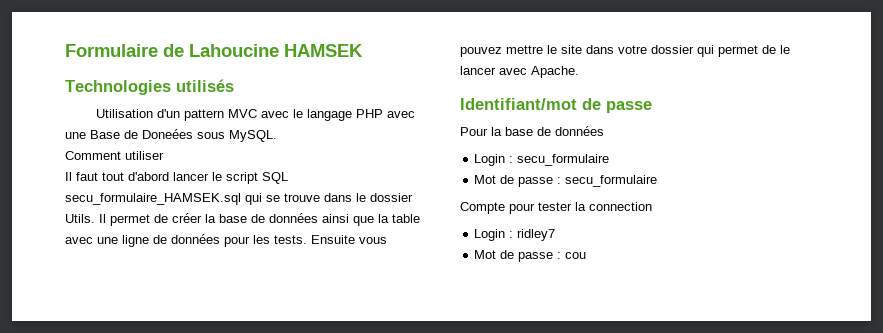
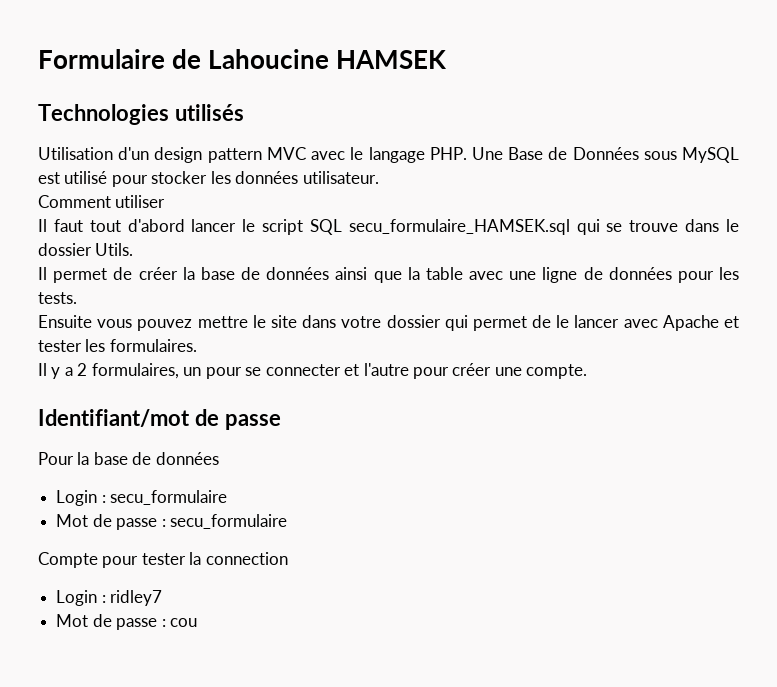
(180, 113) none -> [154,147,203,163] design
[355,109,415,118] [65,129,277,142] PHP avec une Base de Doneées sous MySQL. -> [429,147,739,163] [38,171,379,187] PHP. Une Base de Données sous MySQL est utilisé pour stocker les données utilisateur.
(95, 218) none -> (134, 249) //
(307, 239) none -> (77, 298) //
[531,66,579,78] Apache. -> [662,315,739,331] [38,339,197,352] [38,363,588,379] Apache et tester les formulaires. // Il y a 2 formulaires, un pour se connecter et l'autre pour créer une compte.

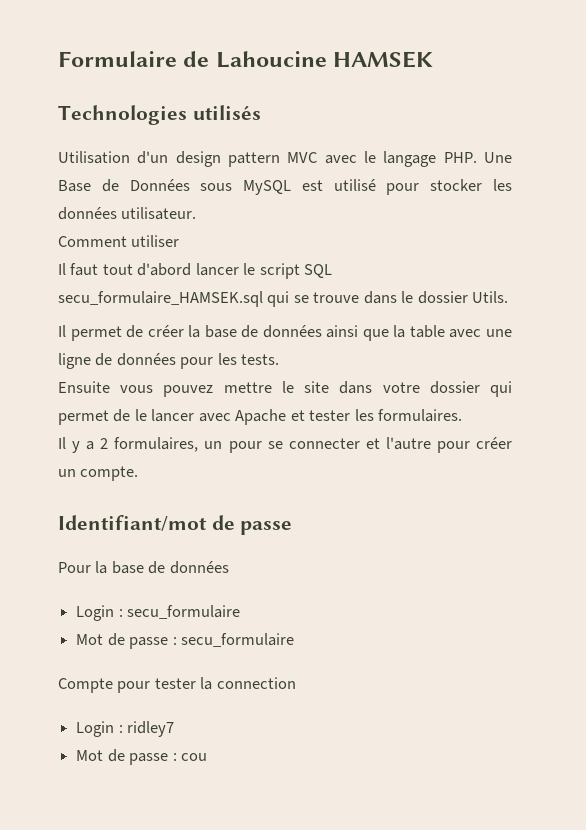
[494,367,522,376] une -> [58,469,76,477] un

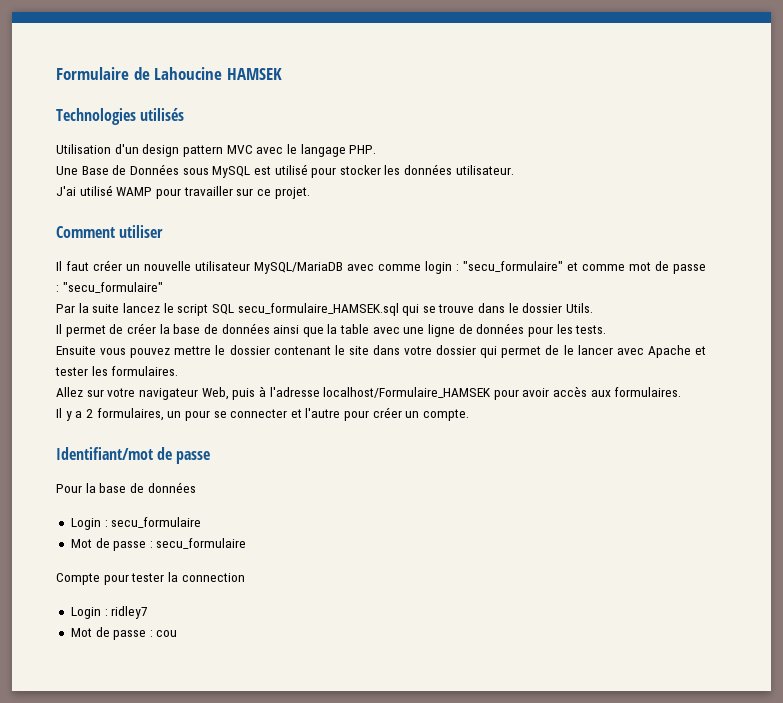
(477, 157) none -> (377, 149) //
[58,235,180,247] [58,263,239,276] Comment utiliser // Il faut tout d'abord lancer -> [56,185,310,199] [56,225,164,238] [56,260,706,274] [56,282,163,293] [56,303,160,313] J'ai utilisé WAMP pour travailler sur ce projet. // Comment utiliser // Il faut créer un nouvelle utilisateur MySQL/MariaDB avec comme login : "secu_formulaire" et comme mot de passe : "secu_formulaire" // Par la suite lancez
(294, 387) none -> [229,345,345,355] dossier contenant le
(463, 415) none -> [56,386,682,400] // Allez sur votre navigateur Web, puis à l'adresse localhost/Formulaire_HAMSEK pour avoir accès aux formulaires.

